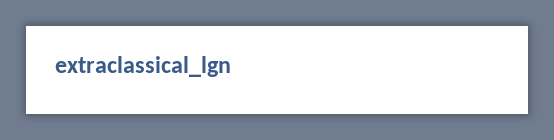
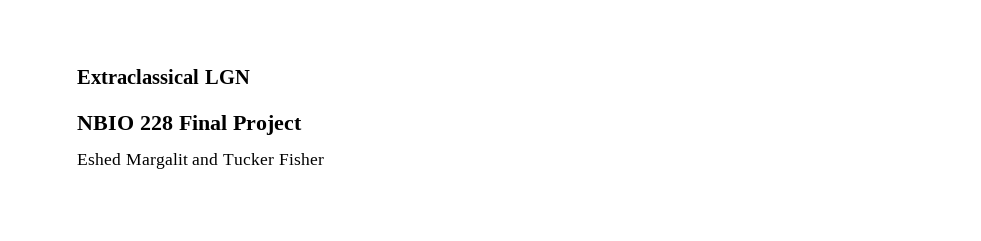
[55,56,231,77] extraclassical_lgn -> [77,69,250,84] [77,115,302,135] [77,153,324,169] Extraclassical LGN // NBIO 228 Final Project // Eshed Margalit and Tucker Fisher

